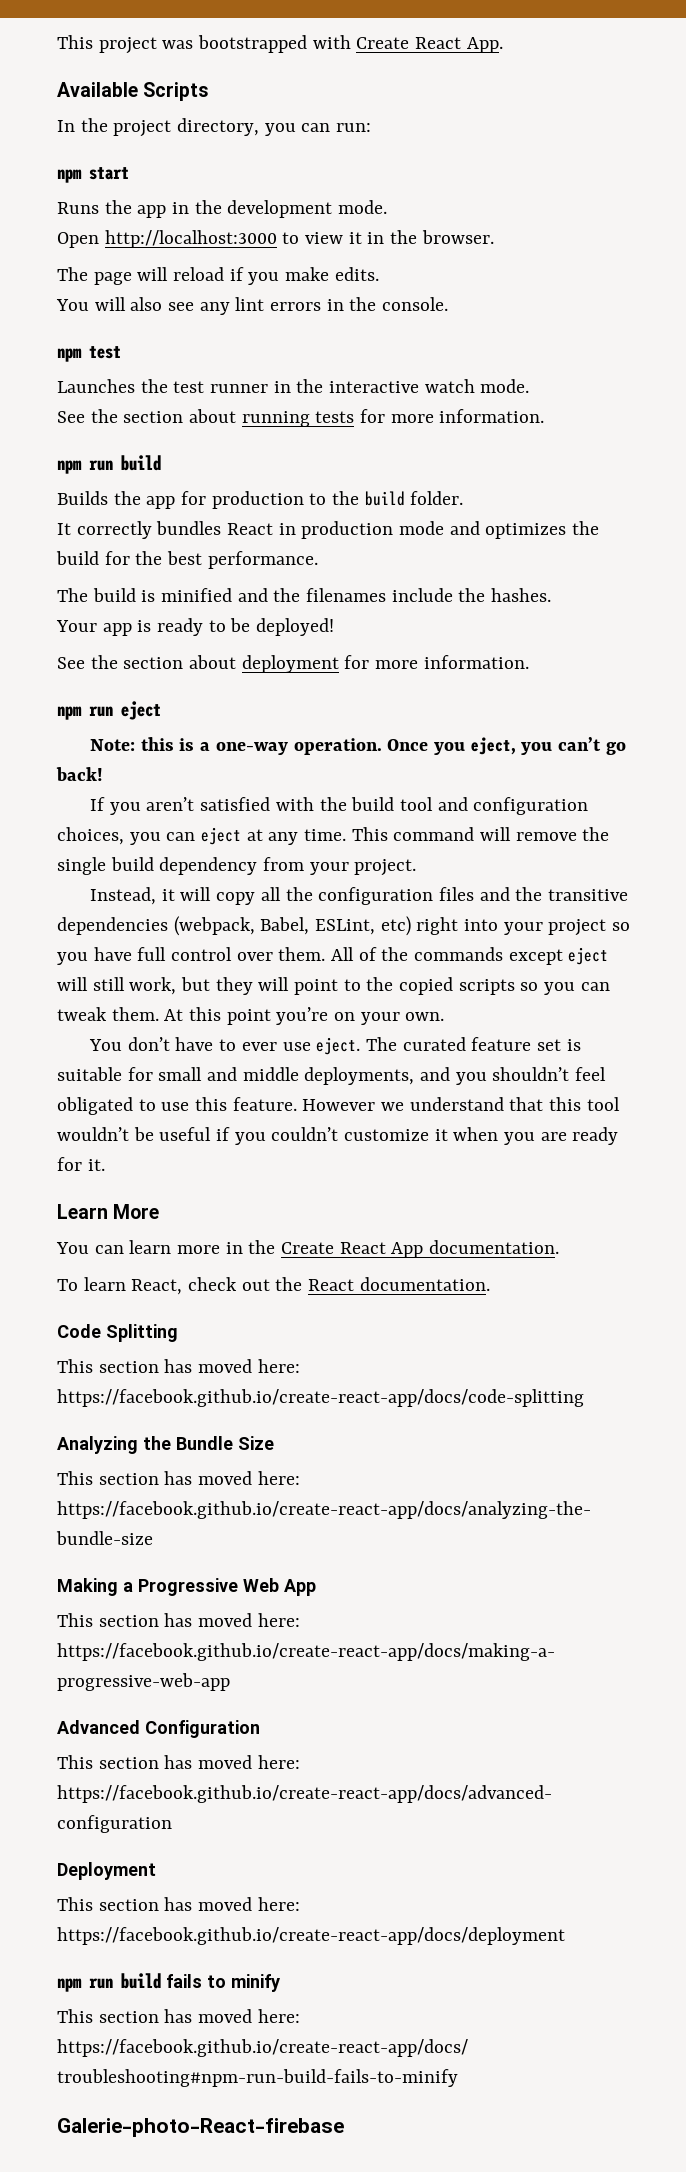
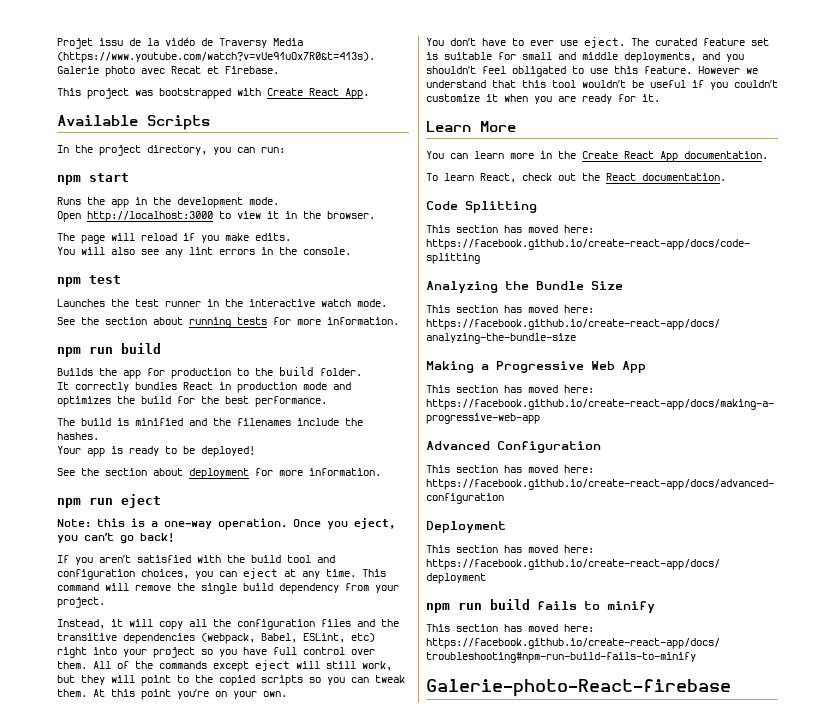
(57, 42) none -> [57,38,303,49] [57,52,375,63] [57,66,279,77] Projet issu de la vidéo de Traversy Media (https://www.youtube.com/watch?v=vUe91uOx7R0&t=413s). Galerie photo avec Recat et Firebase. //

